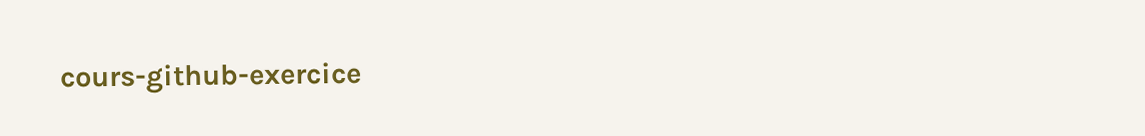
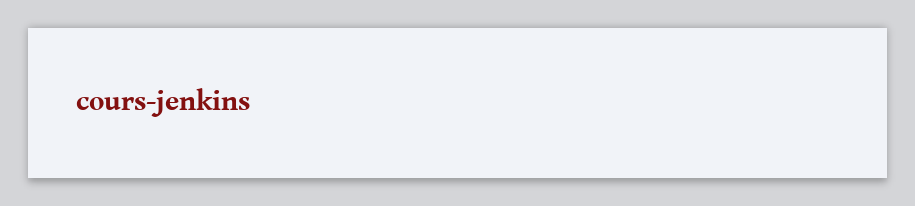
[59,61,362,95] cours-github-exercice -> [76,88,250,117] cours-jenkins

